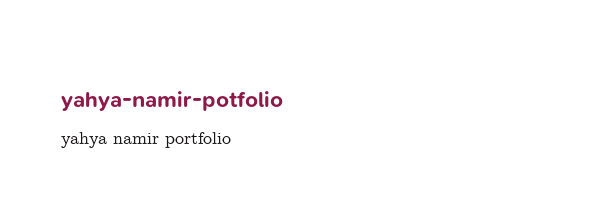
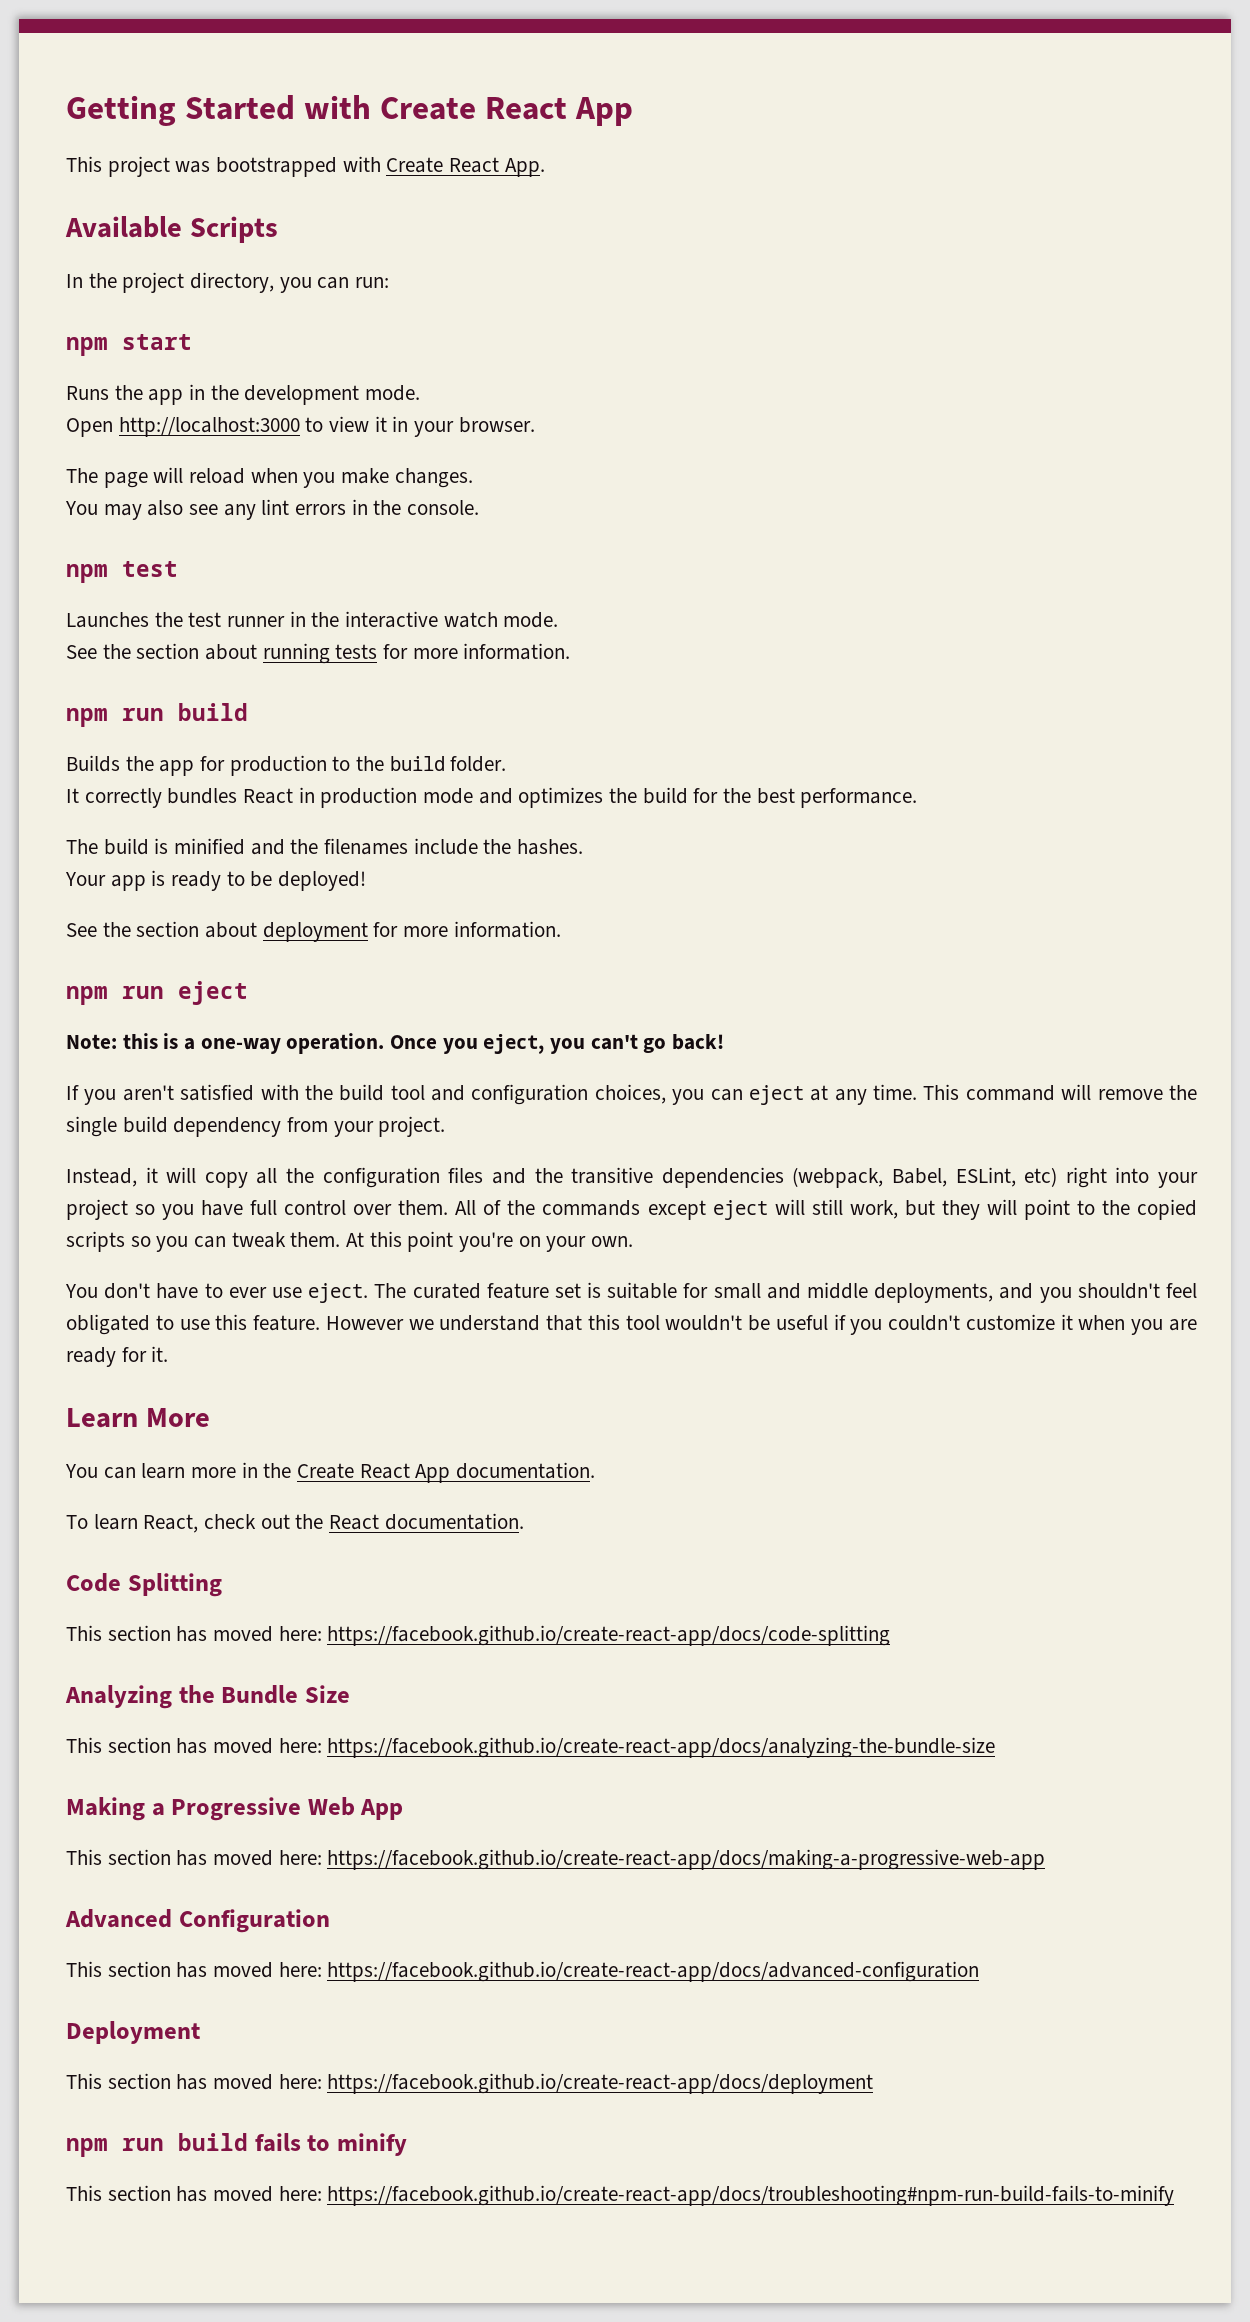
[61,91,283,111] [61,132,231,148] yahya-namir-potfolio // yahya namir portfolio -> [66,95,633,126] [66,156,545,177] [65,216,278,243] [66,272,390,293] [66,334,192,356] [66,384,421,405] [66,416,535,437] [66,467,473,488] [65,499,480,520] [66,561,178,583] [66,611,559,628] [66,643,571,664] [66,703,248,727] [66,755,507,776] [66,787,918,808] [66,838,584,855] [65,870,367,891] [66,921,561,942] [66,981,248,1005] [66,1033,725,1054] [66,1084,1198,1105] [66,1116,446,1137] [66,1167,1198,1188] [66,1199,1197,1220] [66,1231,634,1252] [65,1282,1197,1303] [66,1314,1198,1335] [66,1346,169,1367] [66,1408,210,1428] [65,1462,596,1483] [66,1513,524,1533] [66,1573,222,1597] [66,1625,891,1646] [65,1685,350,1709] [66,1737,996,1758] [66,1797,404,1821] [66,1849,1046,1870] [65,1909,330,1933] [66,1961,980,1982] [66,2021,200,2044] [66,2073,874,2094] [66,2133,407,2157] [66,2185,1175,2206] Getting Started with Create React App // This project was bootstrapped with Create React App. // Available Scripts // In the project directory, you can run: // npm start // Runs the app in the development mode. // Open http://localhost:3000 to view it in your browser. // The page will reload when you make changes. // You may also see any lint errors in the console. // npm test // Launches the test runner in the interactive watch mode. // See the section about running tests for more information. // npm run build // Builds the app for production to the build folder. // It correctly bundles React in production mode and optimizes the build for the best performance. // The build is minified and the filenames include the hashes. // Your app is ready to be deployed! // See the section about deployment for more information. // npm run eject // Note: this is a one-way operation. Once you eject, you can't go back! // If you aren't satisfied with the build tool and configuration choices, you can eject at any time. This command will remove the single build dependency from your project. // Instead, it will copy all the configuration files and the transitive dependencies (webpack, Babel, ESLint, etc) right into your project so you have full control over them. All of the commands except eject will still work, but they will point to the copied scripts so you can tweak them. At this point you're on your own. // You don't have to ever use eject. The curated feature set is suitable for small and middle deployments, and you shouldn't feel obligated to use this feature. However we understand that this tool wouldn't be useful if you couldn't customize it when you are ready for it. // Learn More // You can learn more in the Create React App documentation. // To learn React, check out the React documentation. // Code Splitting // This section has moved here: https://facebook.github.io/create-react-app/docs/code-splitting // Analyzing the Bundle Size // This section has moved here: https://facebook.github.io/create-react-app/docs/analyzing-the-bundle-size // Making a Progressive Web App // This section has moved here: https://facebook.github.io/create-react-app/docs/making-a-progressive-web-app // Advanced Configuration // This section has moved here: https://facebook.github.io/create-react-app/docs/advanced-configuration // Deployment // This section has moved here: https://facebook.github.io/create-react-app/docs/deployment // npm run build fails to minify // This section has moved here: https://facebook.github.io/create-react-app/docs/troubleshooting#npm-run-build-fails-to-minify

